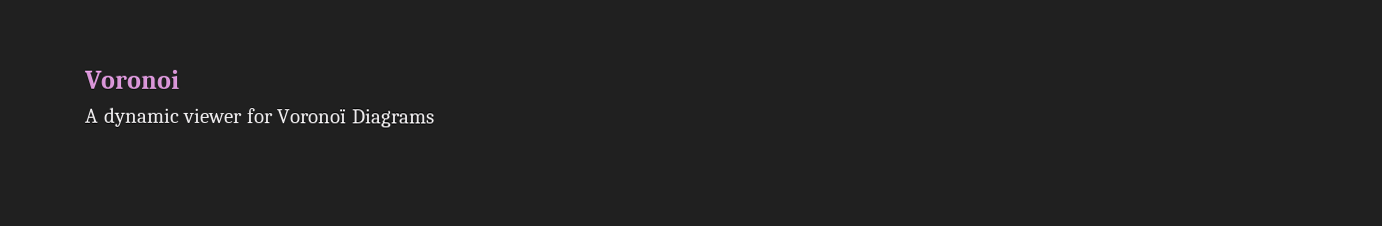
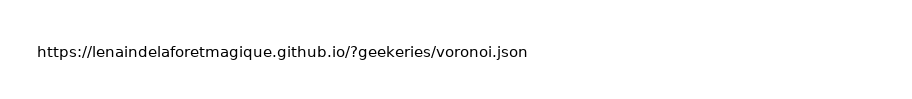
[84,69,180,89] [84,107,435,128] Voronoi // A dynamic viewer for Voronoï Diagrams -> [37,46,528,60] https://lenaindelaforetmagique.github.io/?geekeries/voronoi.json

